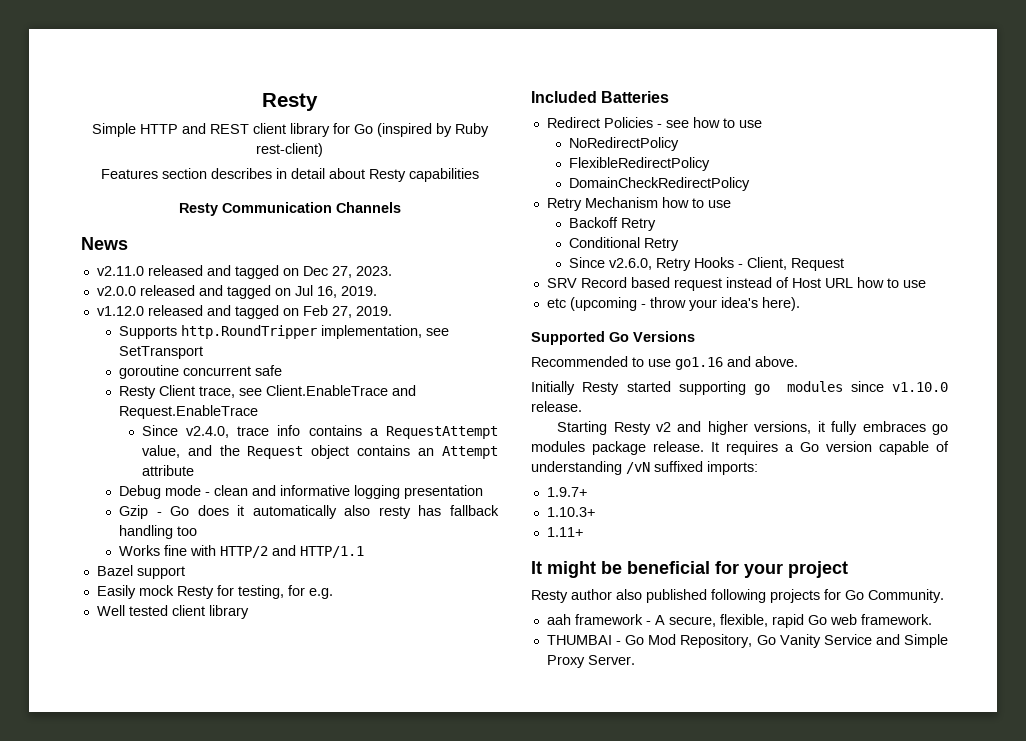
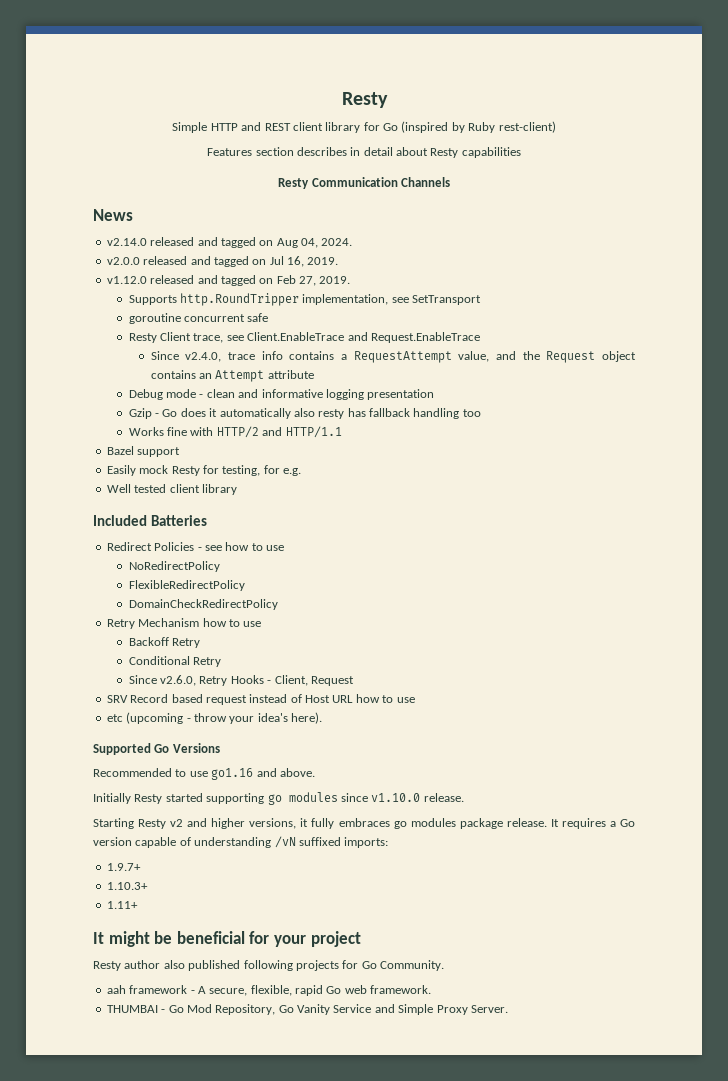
[96,265,392,279] v2.11.0 released and tagged on Dec 27, 2023. -> [106,237,353,248] v2.14.0 released and tagged on Aug 04, 2024.

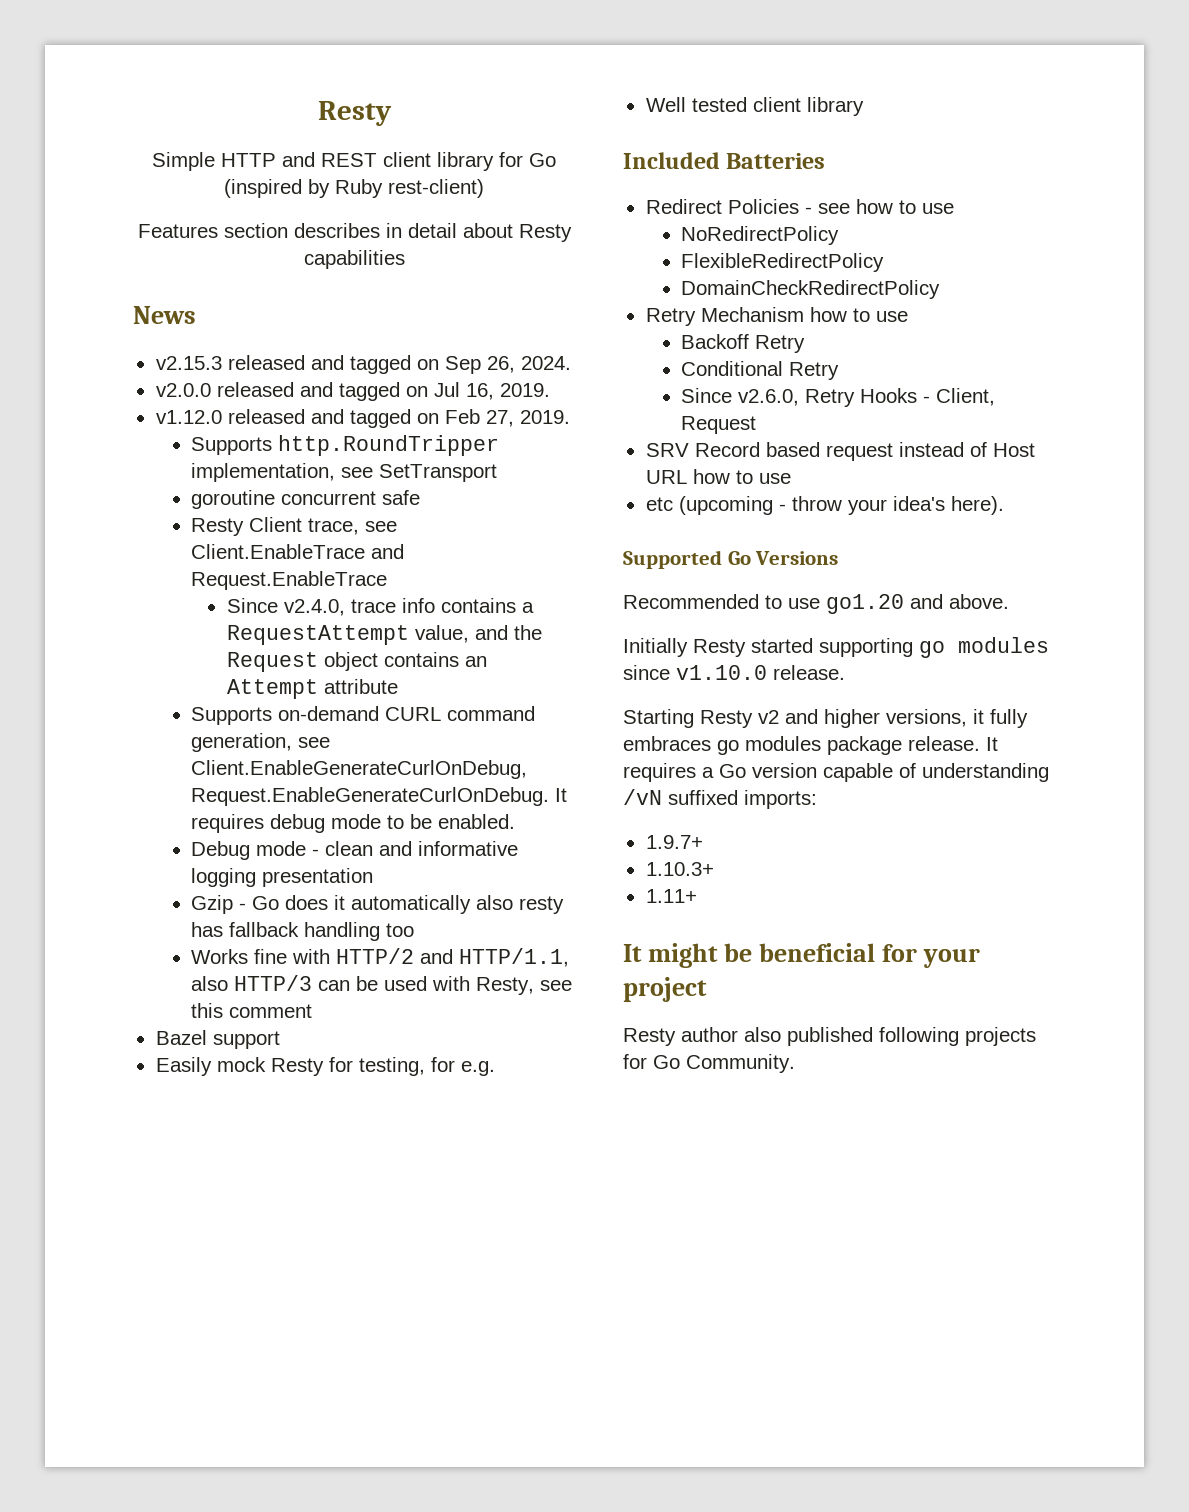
[278,177,450,189] // Resty Communication Channels -> (405, 259) none
[106,237,318,248] v2.14.0 released and tagged on Aug 04, -> [155,355,515,374] v2.15.3 released and tagged on Sep 26,
(314, 374) none -> [191,706,536,725] [191,733,331,752] [191,760,528,779] [191,787,568,806] [191,814,516,833] // Supports on-demand CURL command generation, see Client.EnableGenerateCurlOnDebug, Request.EnableGenerateCurlOnDebug. It requires debug mode to be enabled.
[285,426,342,438] HTTP/1.1 -> [459,948,570,967] [191,975,573,995] [191,1003,313,1018] HTTP/1.1, also HTTP/3 can be used with Resty, see this comment
[211,768,254,780] go1.16 -> [826,594,904,614] go1.20
[106,985,432,996] [106,1004,508,1015] // aah framework - A secure, flexible, rapid Go web framework. // THUMBAI - Go Mod Repository, Go Vanity Service and Simple Proxy Server. -> (795, 1063) none

